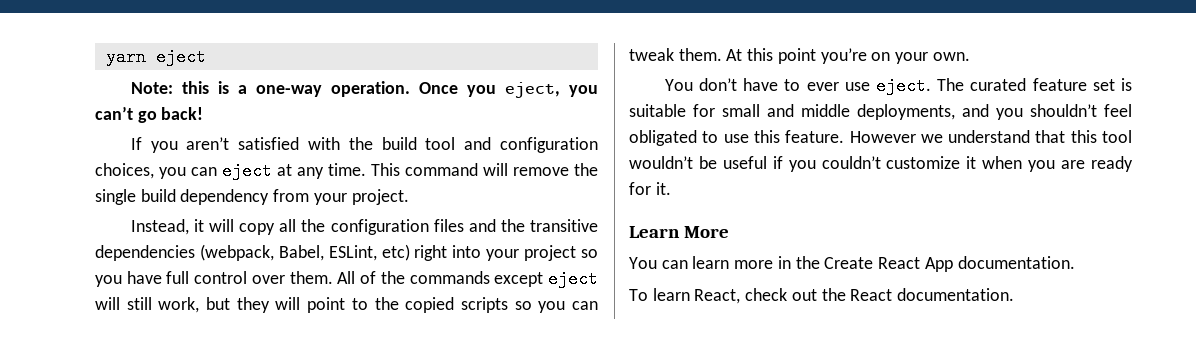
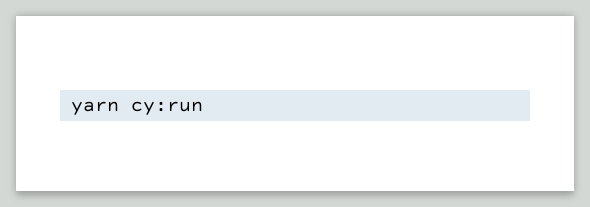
[155,48,206,66] [130,81,598,98] [95,106,204,123] [130,137,599,153] [95,162,598,180] [95,189,409,205] [130,219,599,235] [95,244,599,261] [95,270,598,288] [95,297,598,313] [629,48,970,64] [664,77,1132,95] [629,104,1132,120] [629,130,1132,146] [629,156,1133,172] [629,182,671,195] [629,226,729,238] [629,256,1075,272] [629,288,1015,304] eject // Note: this is a one-way operation. Once you eject, you can’t go back! // If you aren’t satisfied with the build tool and configuration choices, you can eject at any time. This command will remove the single build dependency from your project. // Instead, it will copy all the configuration files and the transitive dependencies (webpack, Babel, ESLint, etc) right into your project so you have full control over them. All of the commands except eject will still work, but they will point to the copied scripts so you can tweak them. At this point you’re on your own. // You don’t have to ever use eject. The curated feature set is suitable for small and middle deployments, and you shouldn’t feel obligated to use this feature. However we understand that this tool wouldn’t be useful if you couldn’t customize it when you are ready for it. // Learn More // You can learn more in the Create React App documentation. // To learn React, check out the React documentation. -> [130,101,203,116] cy:run

